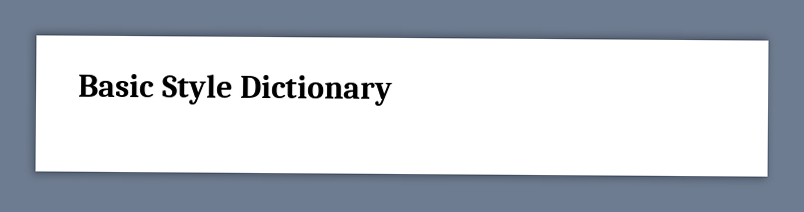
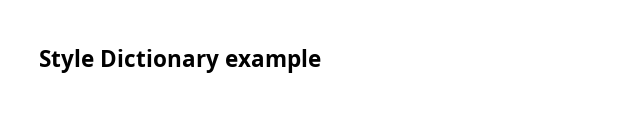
[78,73,155,98] Basic -> (39, 61) none
(394, 90) none -> [225,49,322,73] example

